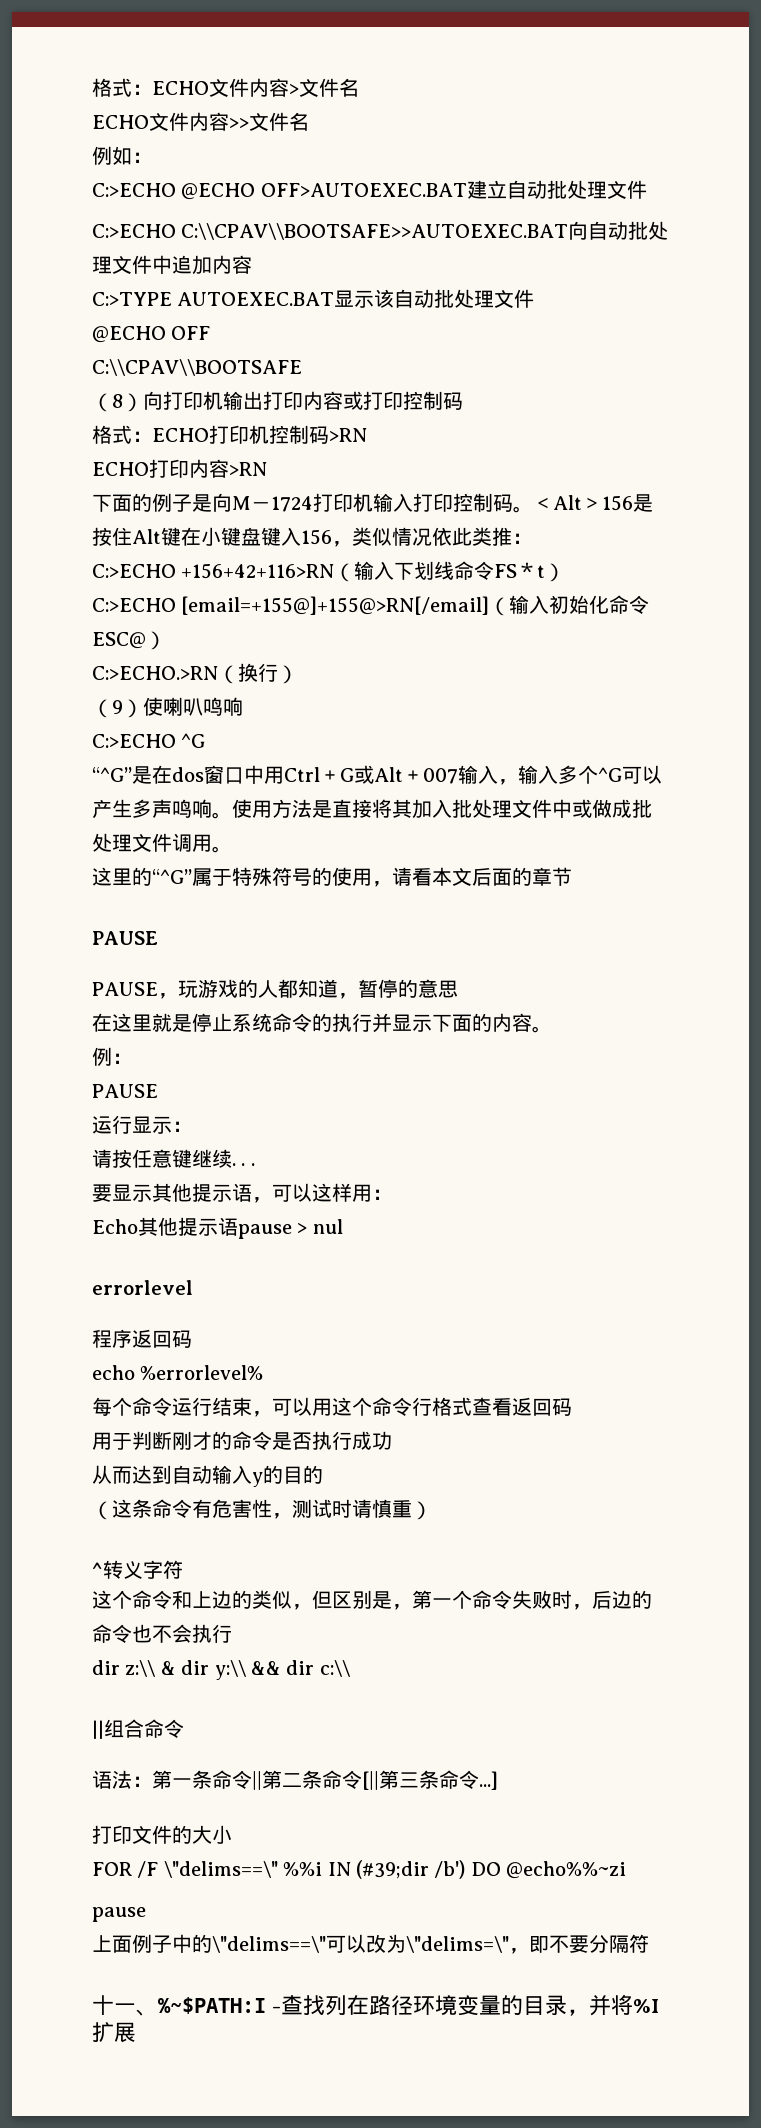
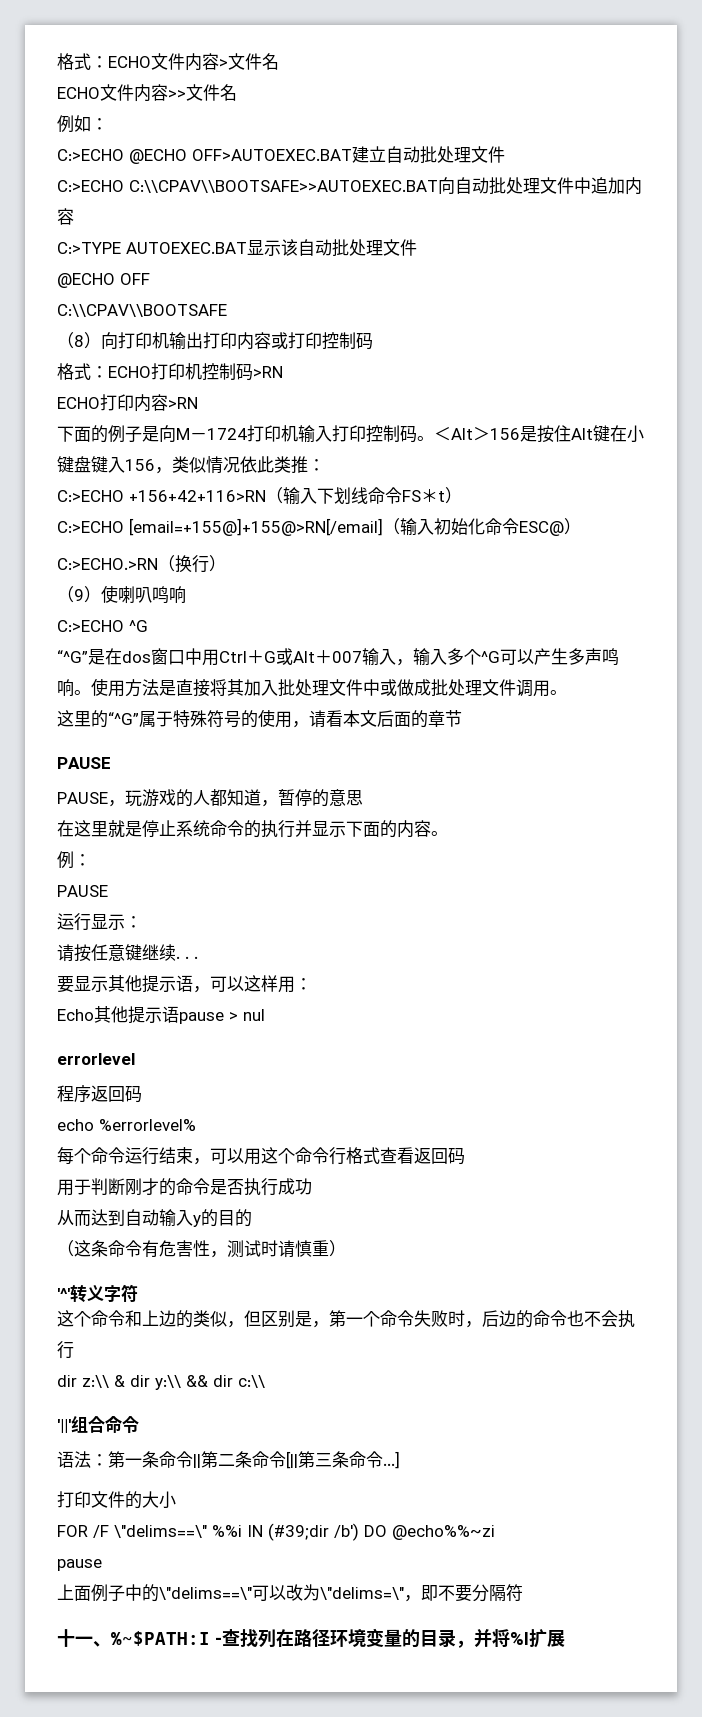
[92,1562,103,1577] ^ -> [57,1288,70,1300] '^'
[92,1720,104,1739] || -> [57,1419,71,1433] '||'

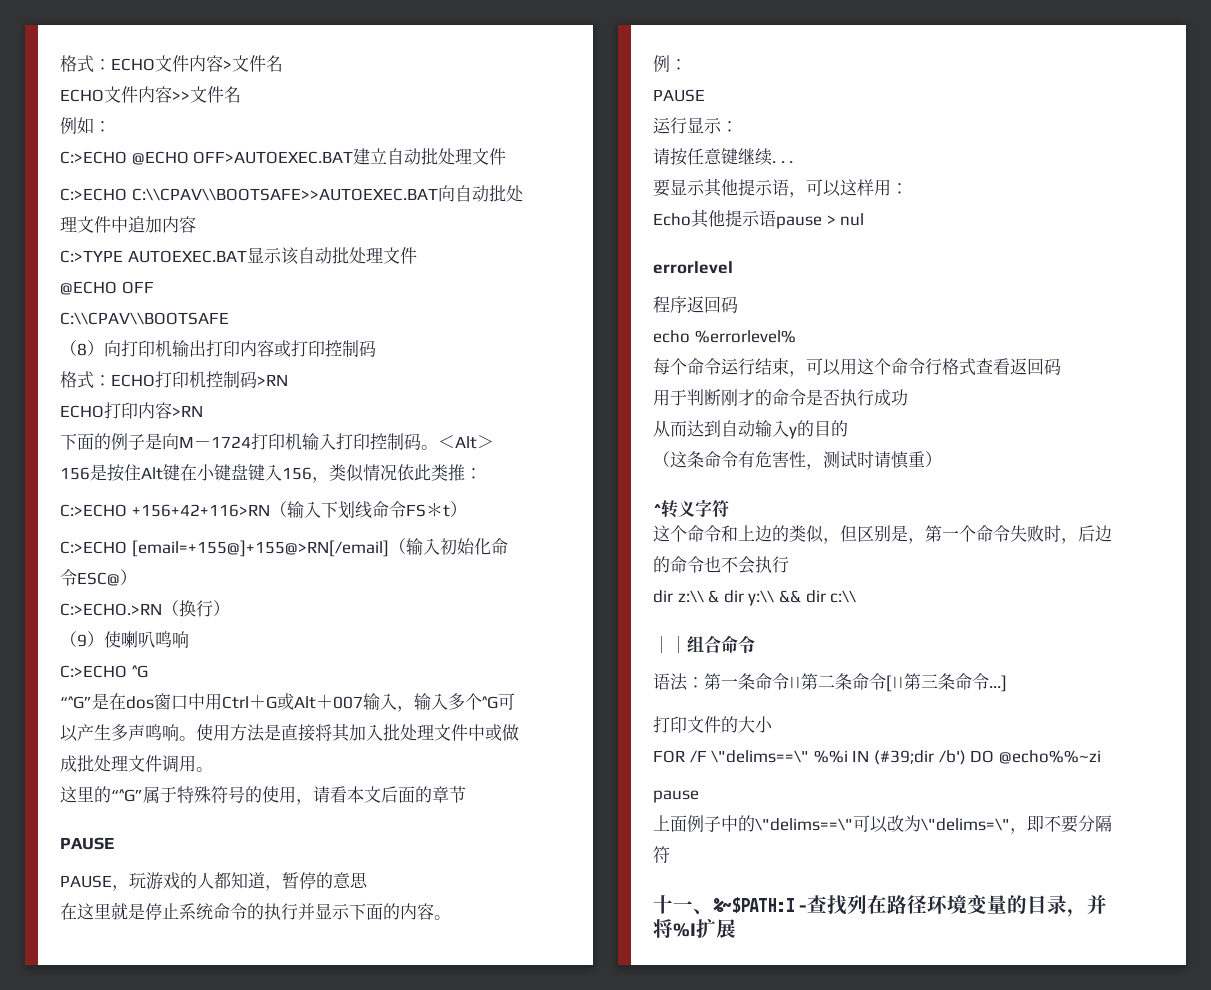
[57,1288,70,1300] '^' -> [653,504,661,515] ^
[57,1419,71,1433] '||' -> [653,636,687,653] ｜｜

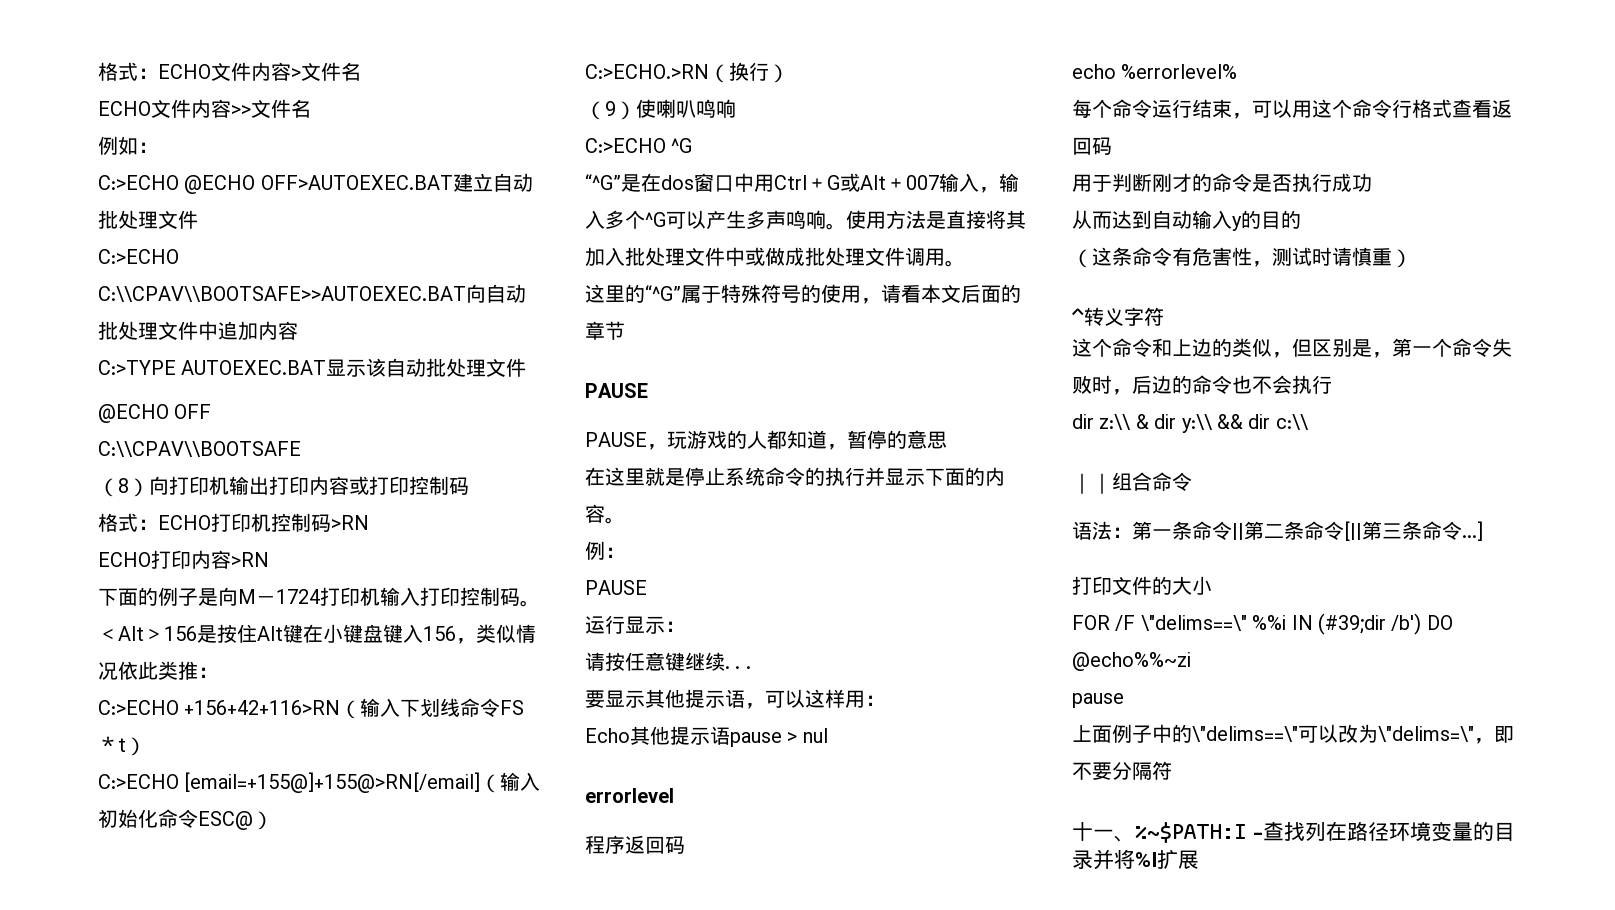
[1067,909,1088,917] ， -> (1093, 859) none

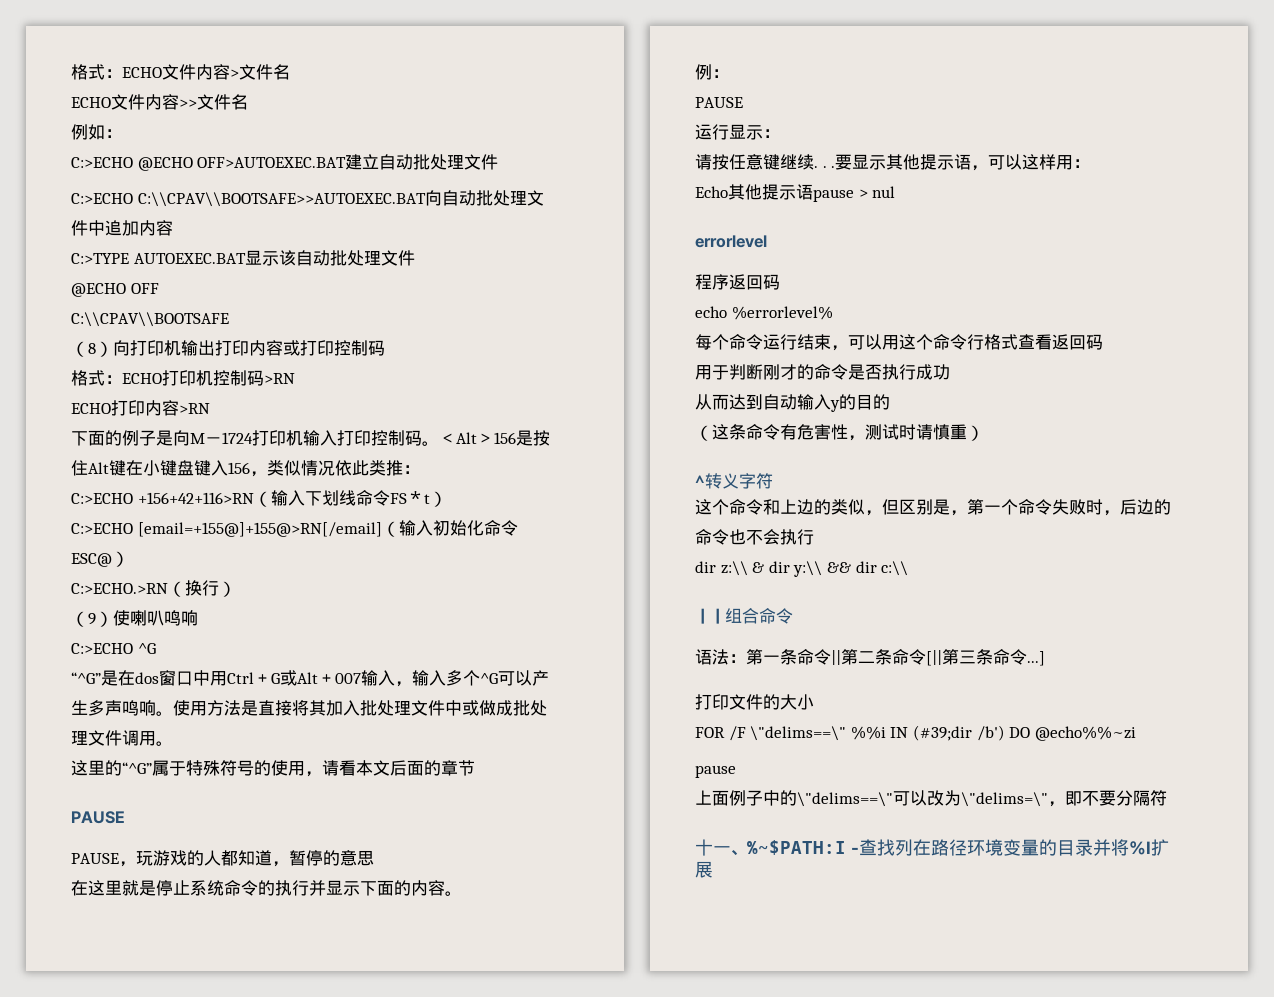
(751, 667) // -> (836, 167) none

